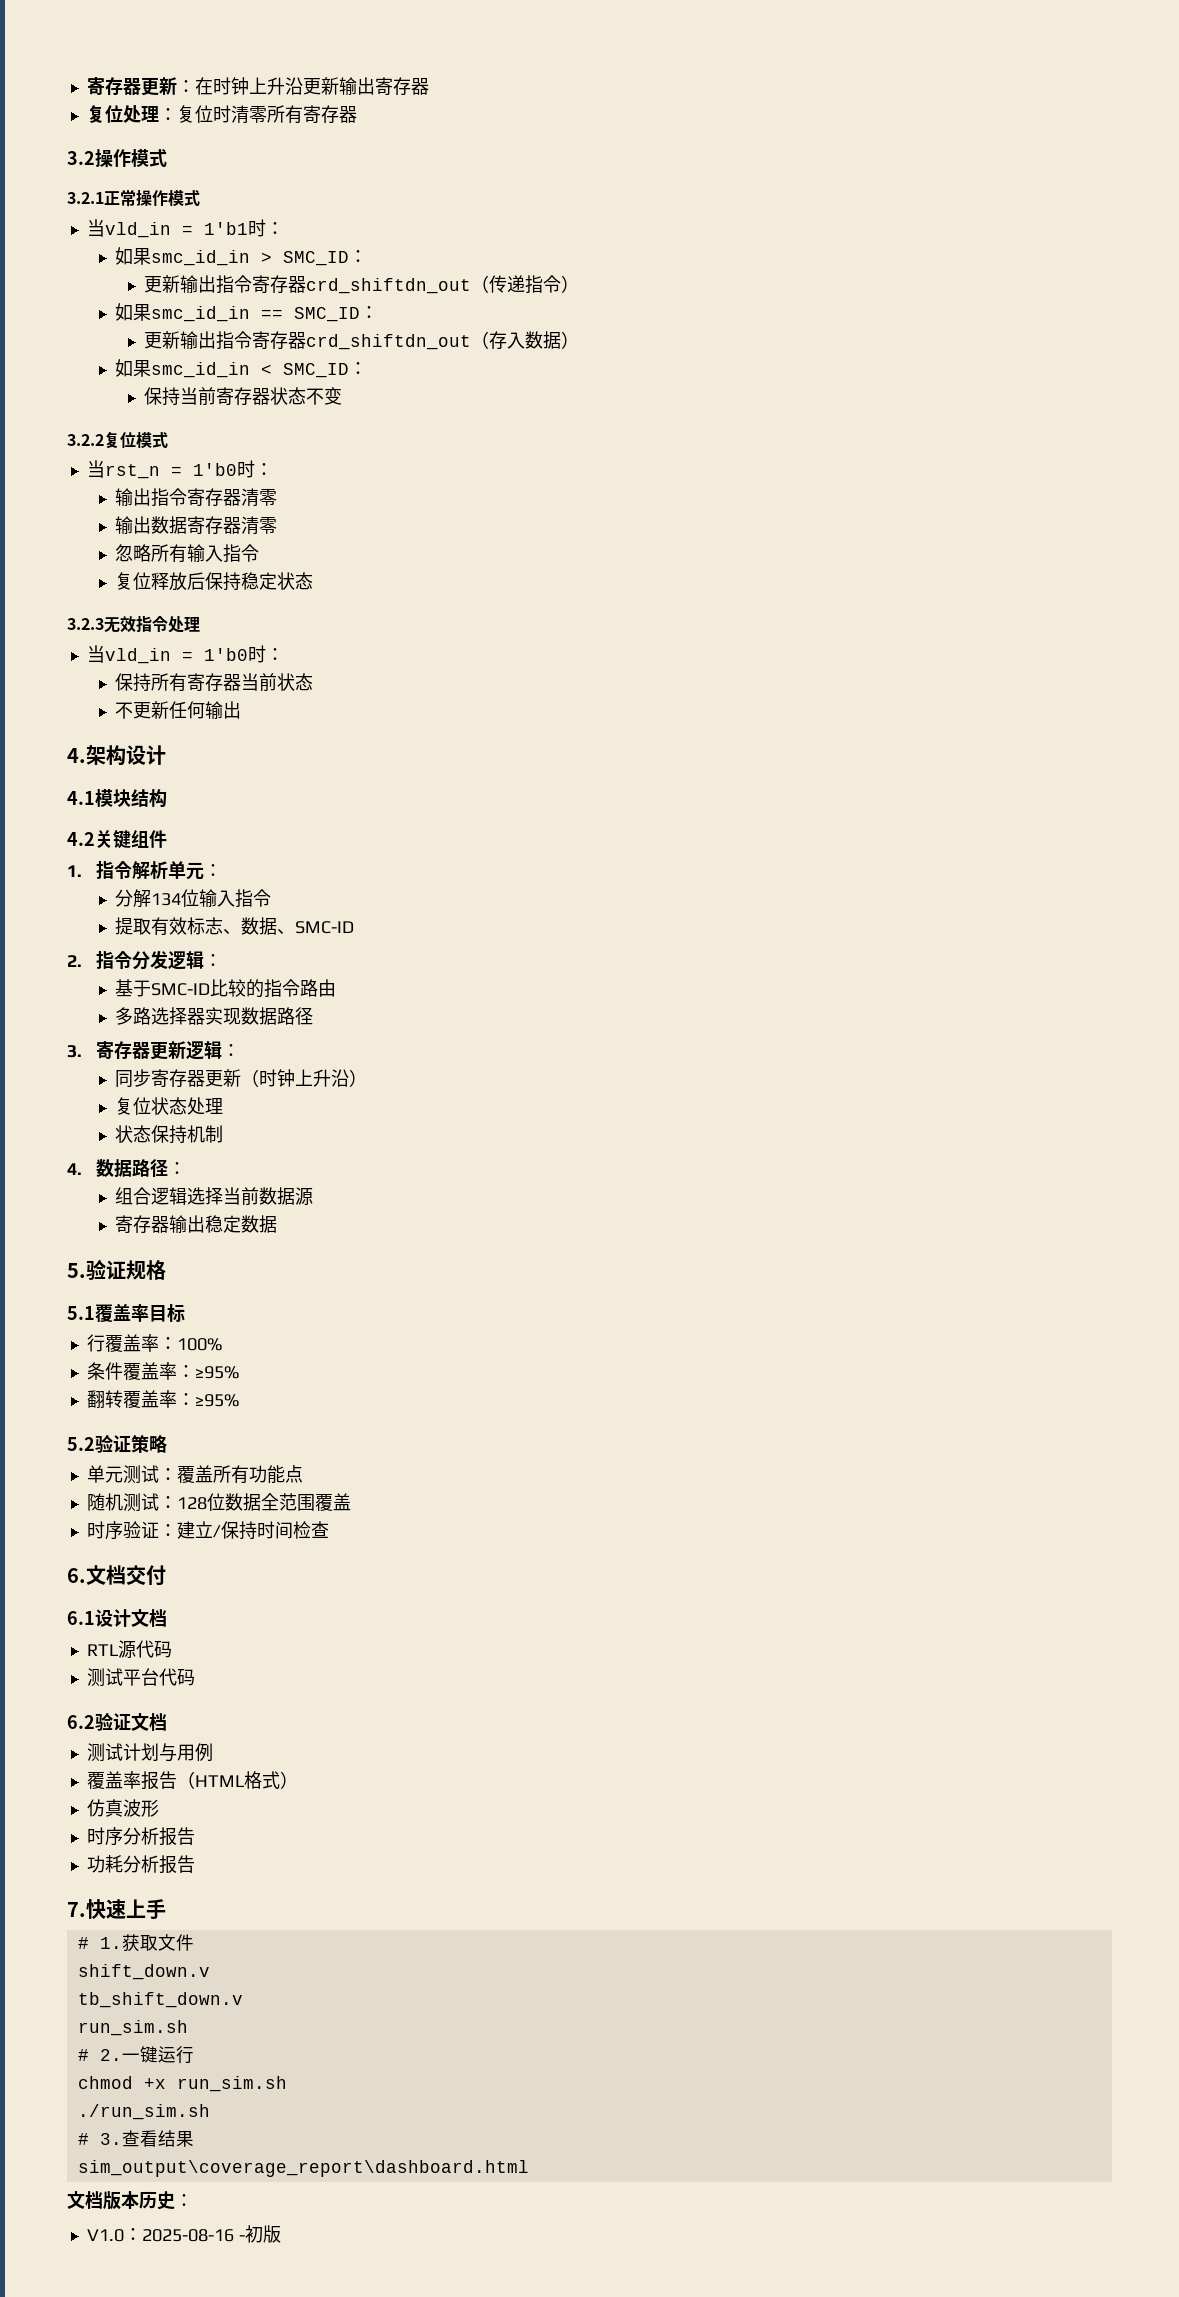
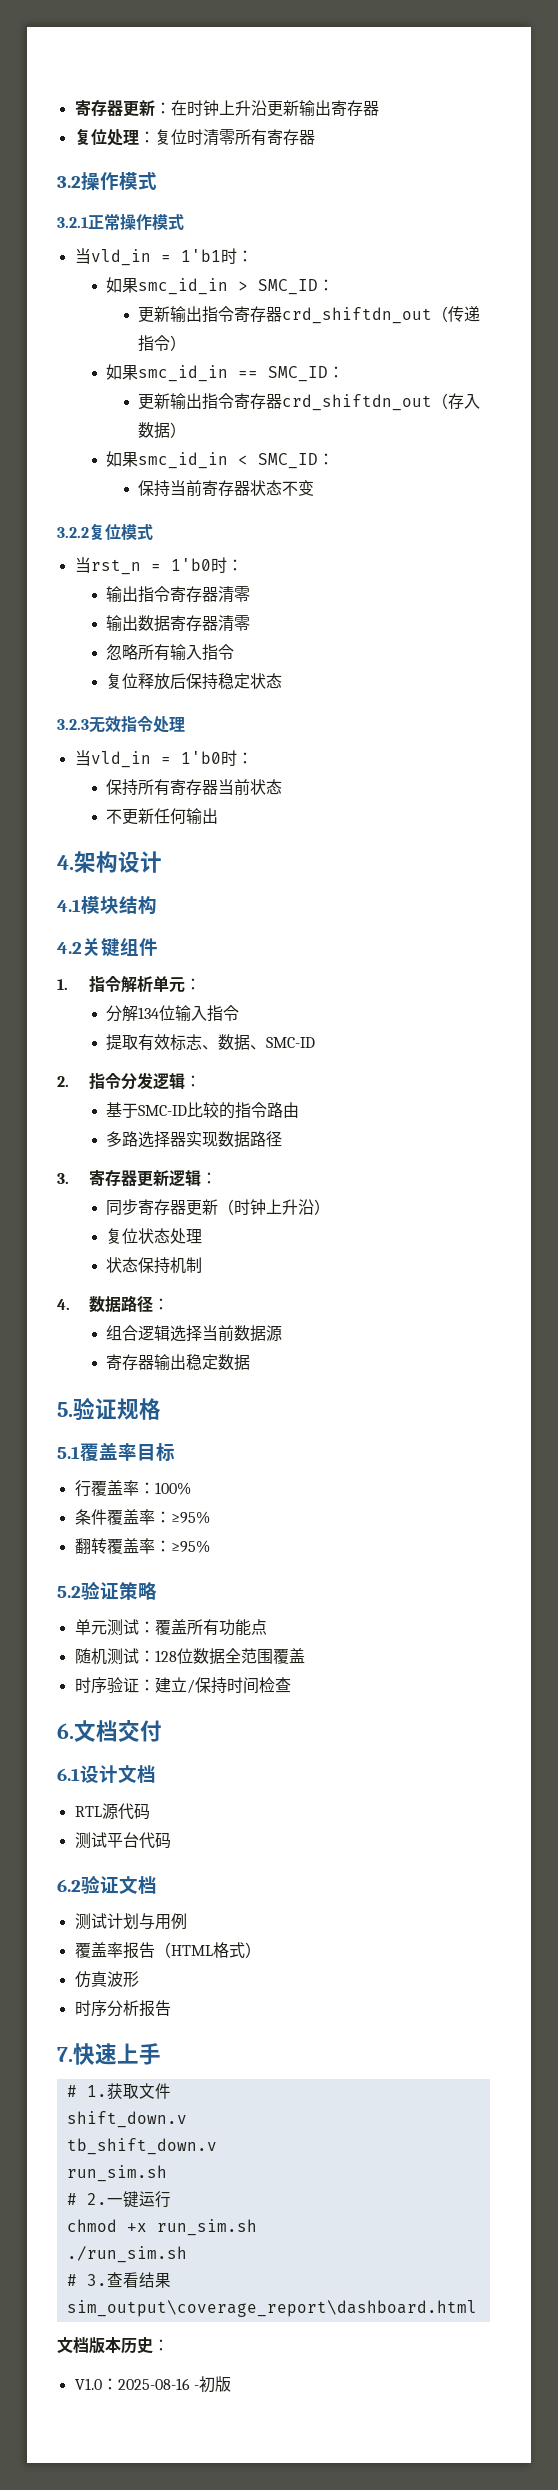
[86,1855,195,1874] // 功耗分析报告 -> (171, 2008) none

